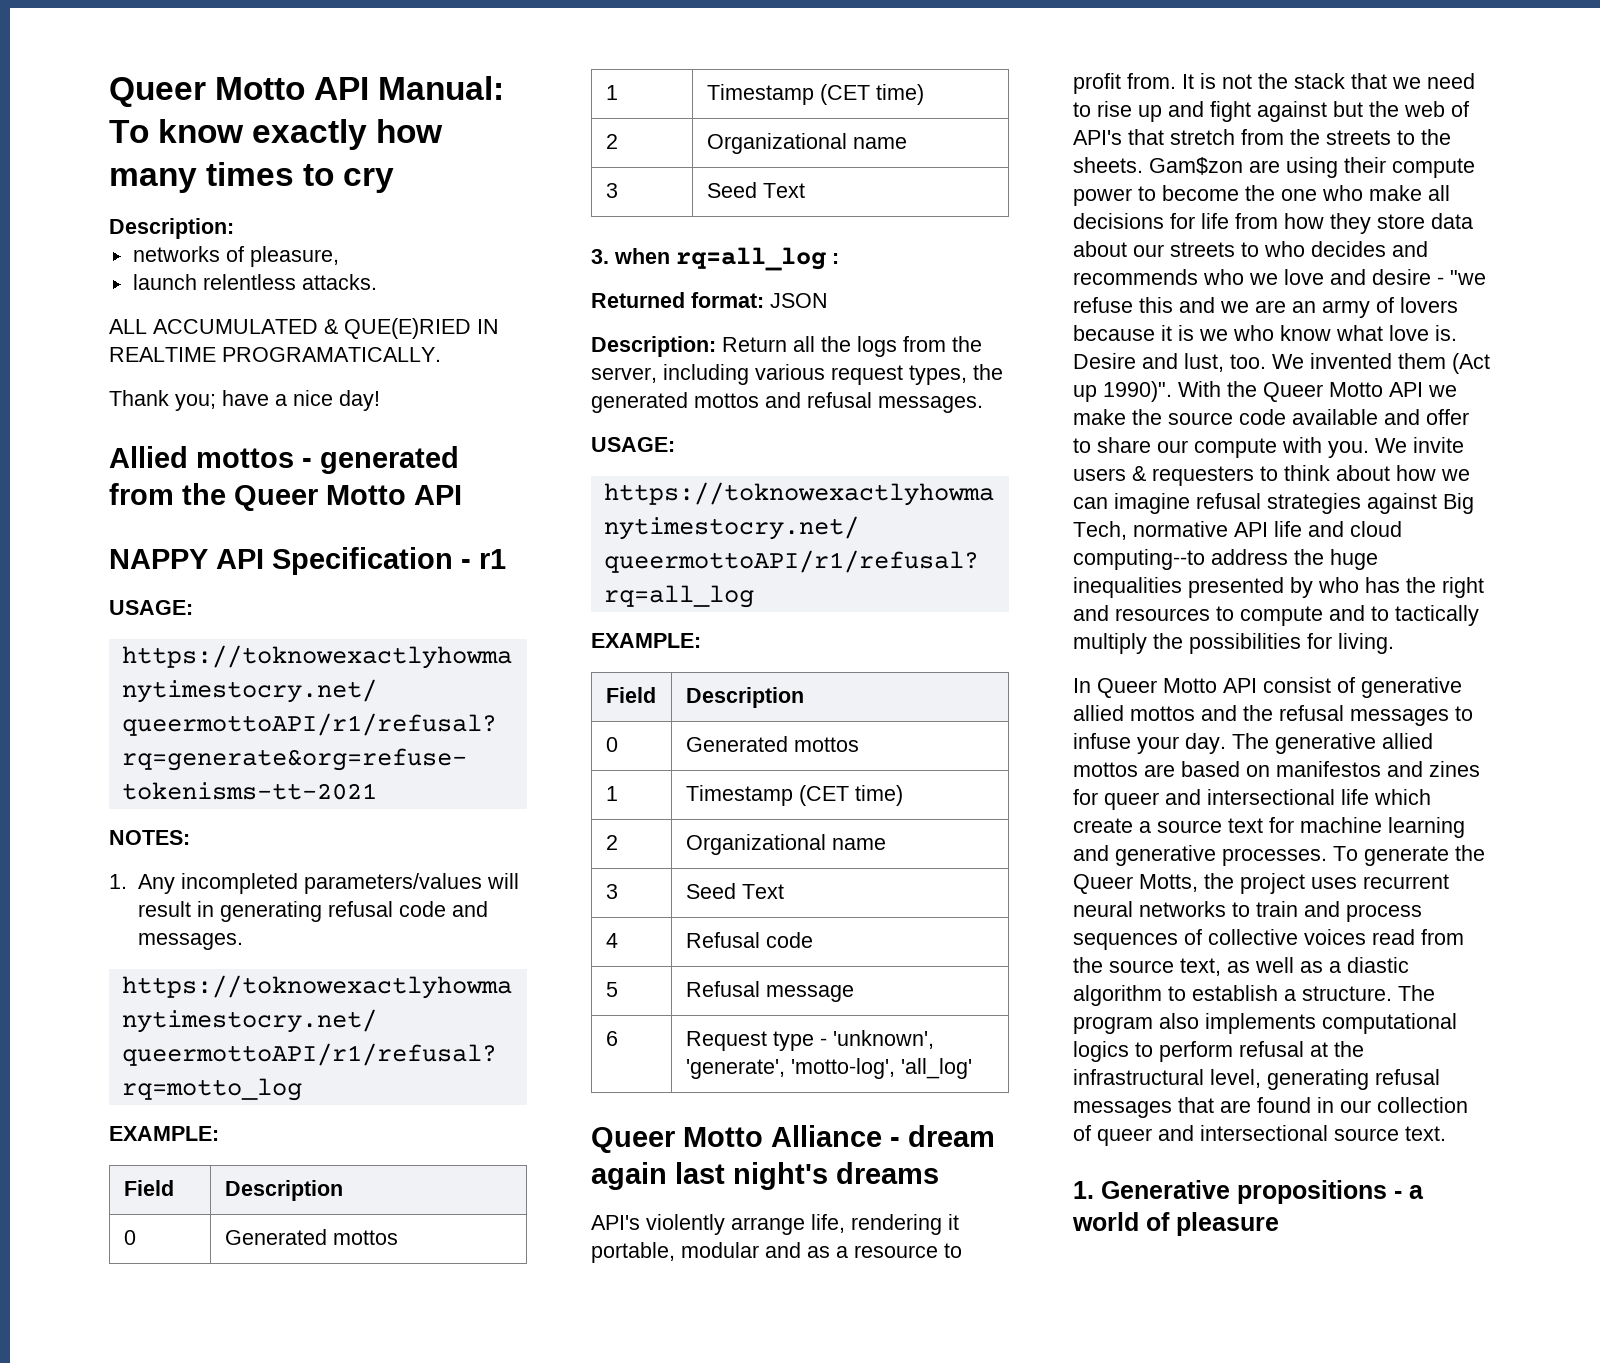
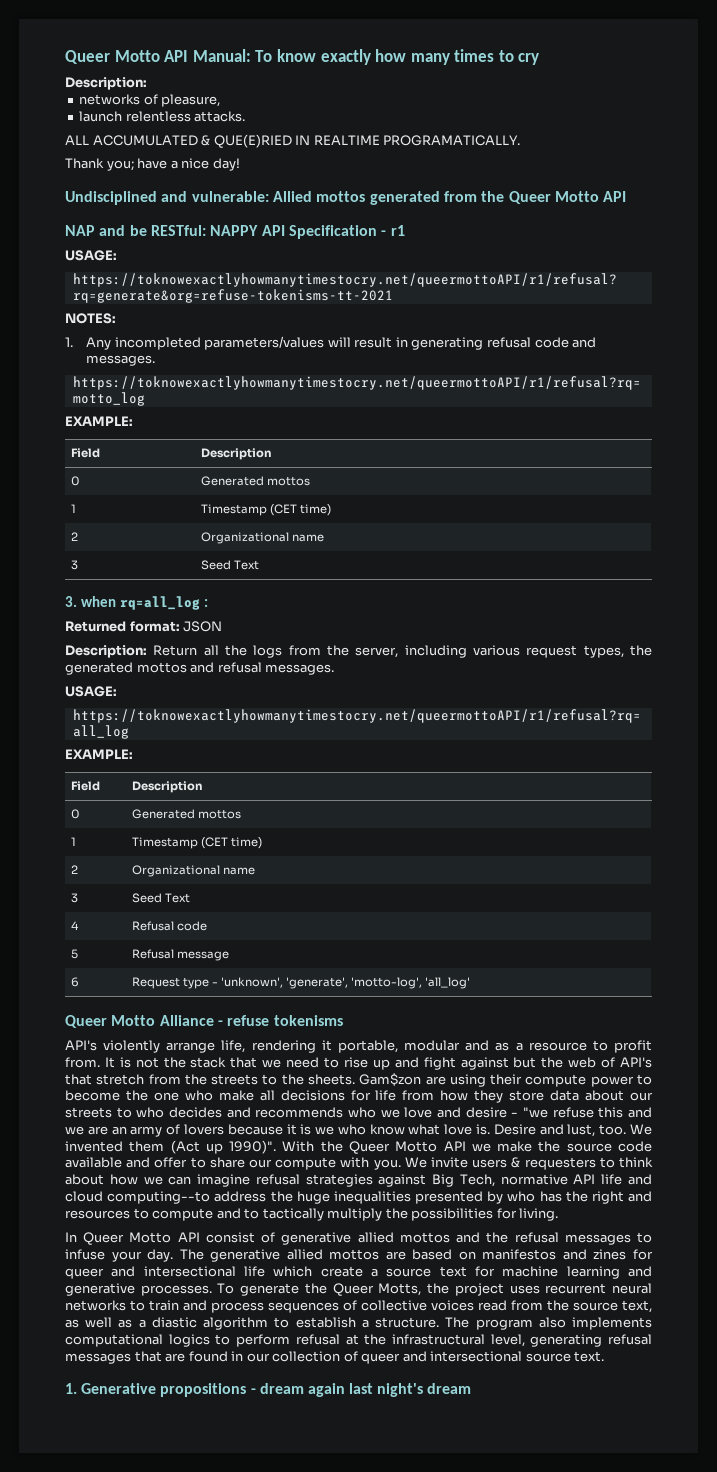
(380, 400) none -> [65,191,269,205] Undisciplined and vulnerable:
[302,458,312,468] - -> (366, 196) none
(462, 495) none -> [65,225,206,236] NAP and be RESTful:
[908,1125,995,1147] [591,1162,939,1190] dream again last night's dreams -> [227,1015,343,1026] refuse tokenisms
[1409,1185,1424,1199] [1072,1212,1279,1236] a world of pleasure -> [259,1383,472,1397] dream again last night's dream

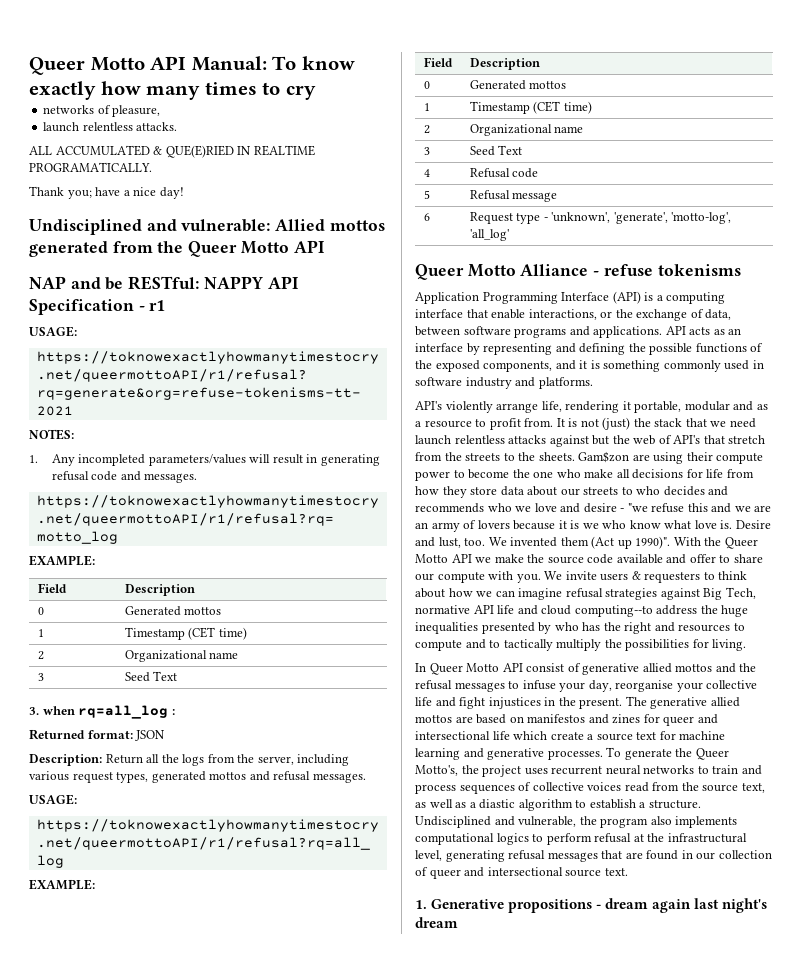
[65,77,147,90] // Description: -> (316, 92) none
[630,645,652,656] the -> (149, 777) none
(343, 1020) none -> [415,291,726,304] [415,309,732,321] [415,326,742,338] [415,343,764,355] [415,360,764,372] [415,377,593,389] // Application Programming Interface (API) is a computing interface that enable interactions, or the exchange of data, between software programs and applications. API acts as an interface by representing and defining the possible functions of the exposed components, and it is something commonly used in software industry and platforms.
(159, 1062) none -> [602,417,631,430] (just)
[324,1057,456,1070] to rise up and fight -> [415,435,547,445] launch relentless attacks
[147,1249,174,1262] day. -> [588,680,758,692] [415,697,623,709] day, reorganise your collective life and fight injustices in the present.
[378,1283,422,1296] Motts, -> [415,765,458,776] Motto's,
[445,1317,470,1328] The -> [415,816,597,828] Undisciplined and vulnerable, the

